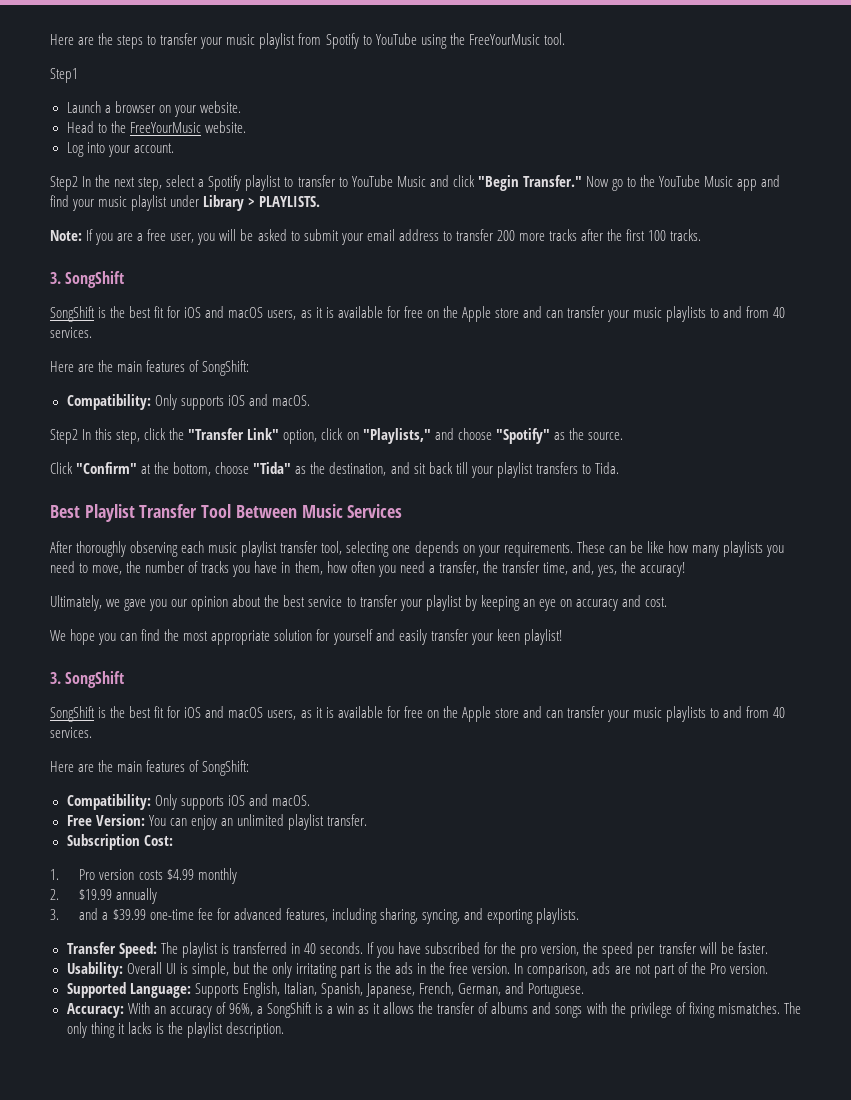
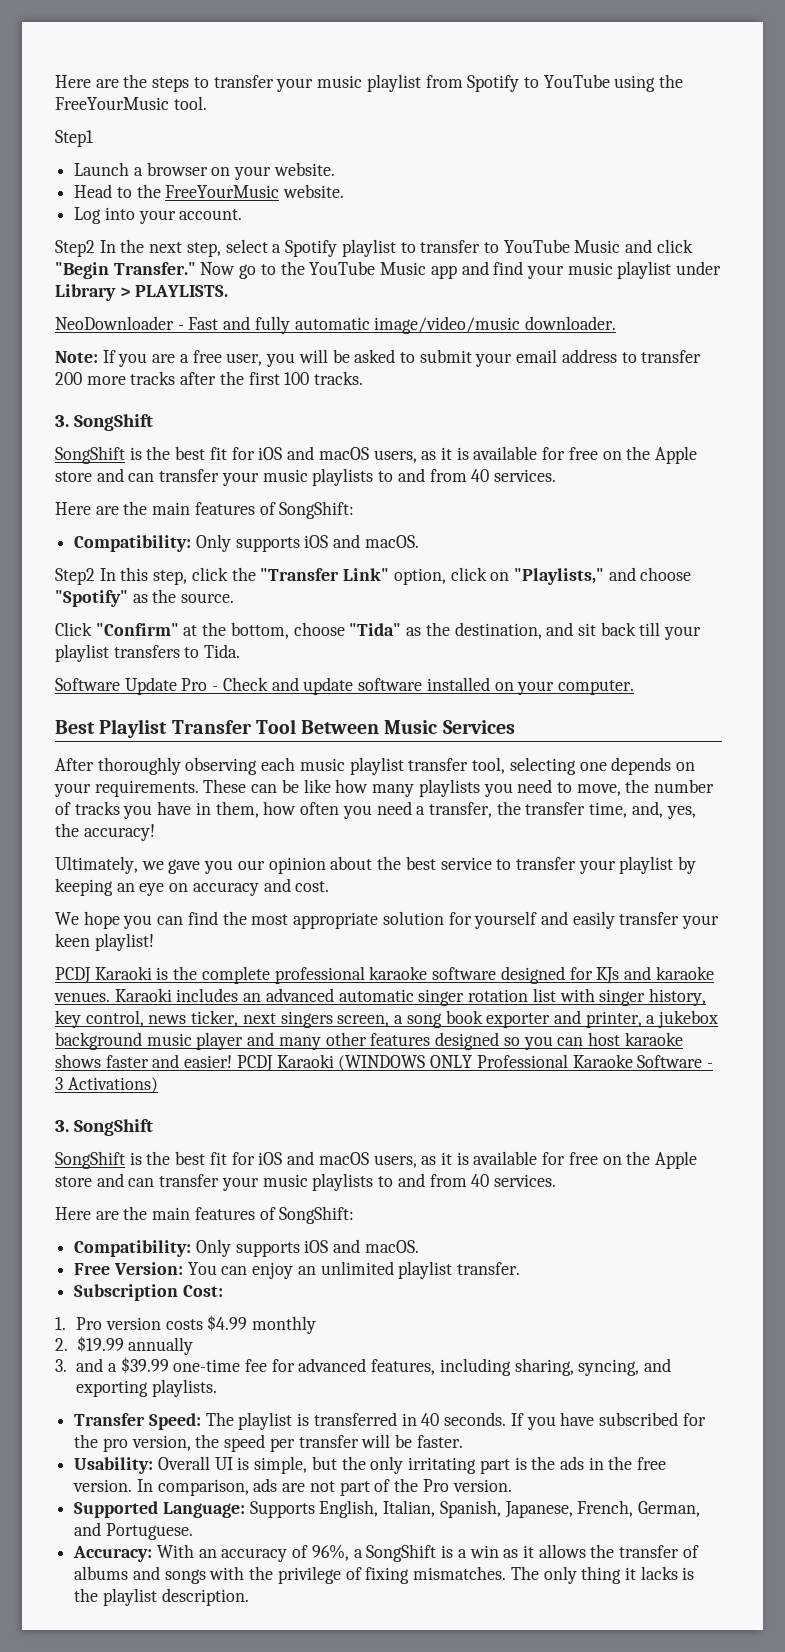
(321, 201) none -> [55,316,617,334] // NeoDownloader - Fast and fully automatic image/video/music downloader.
(619, 468) none -> [55,677,634,695] // Software Update Pro - Check and update software installed on your computer.
(562, 637) none -> [55,966,714,984] [54,988,706,1006] [55,1010,719,1028] [55,1032,683,1050] [55,1054,713,1072] [55,1077,158,1093] // PCDJ Karaoki is the complete professional karaoke software designed for KJs and karaoke venues. Karaoki includes an advanced automatic singer rotation list with singer history, key control, news ticker, next singers screen, a song book exporter and printer, a jukebox background music player and many other features designed so you can host karaoke shows faster and easier! PCDJ Karaoki (WINDOWS ONLY Professional Karaoke Software - 3 Activations)

